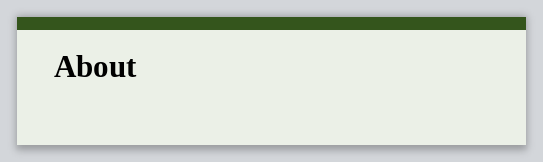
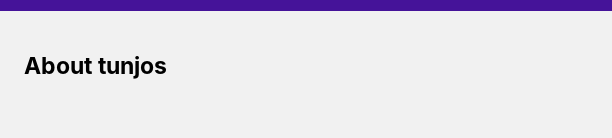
(137, 66) none -> [98,56,168,79] tunjos

